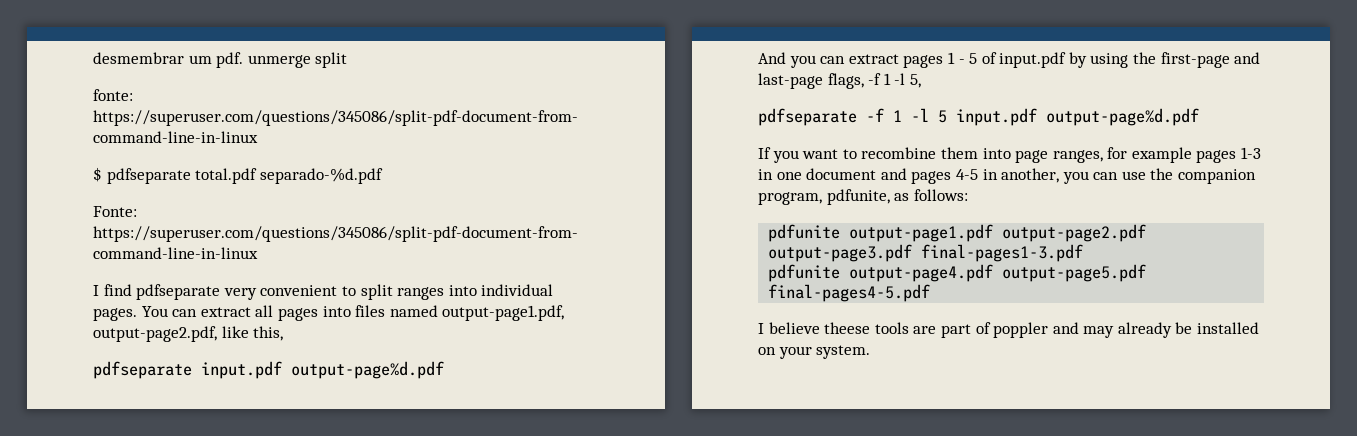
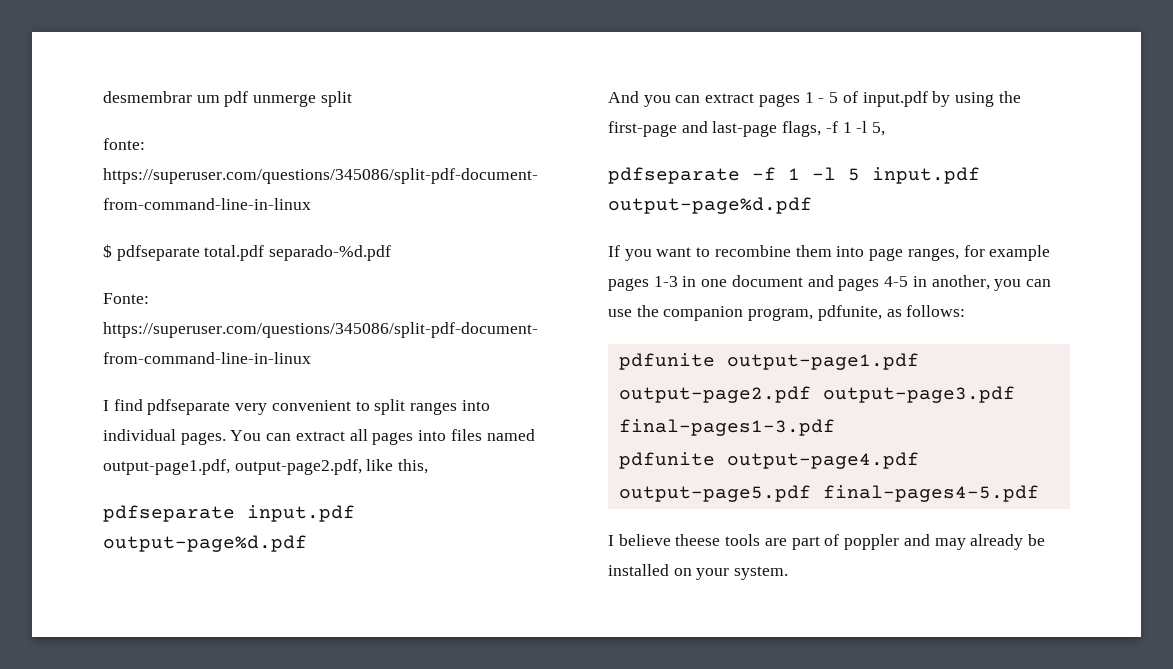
[216,52,244,68] pdf. -> [224,91,249,107] pdf

